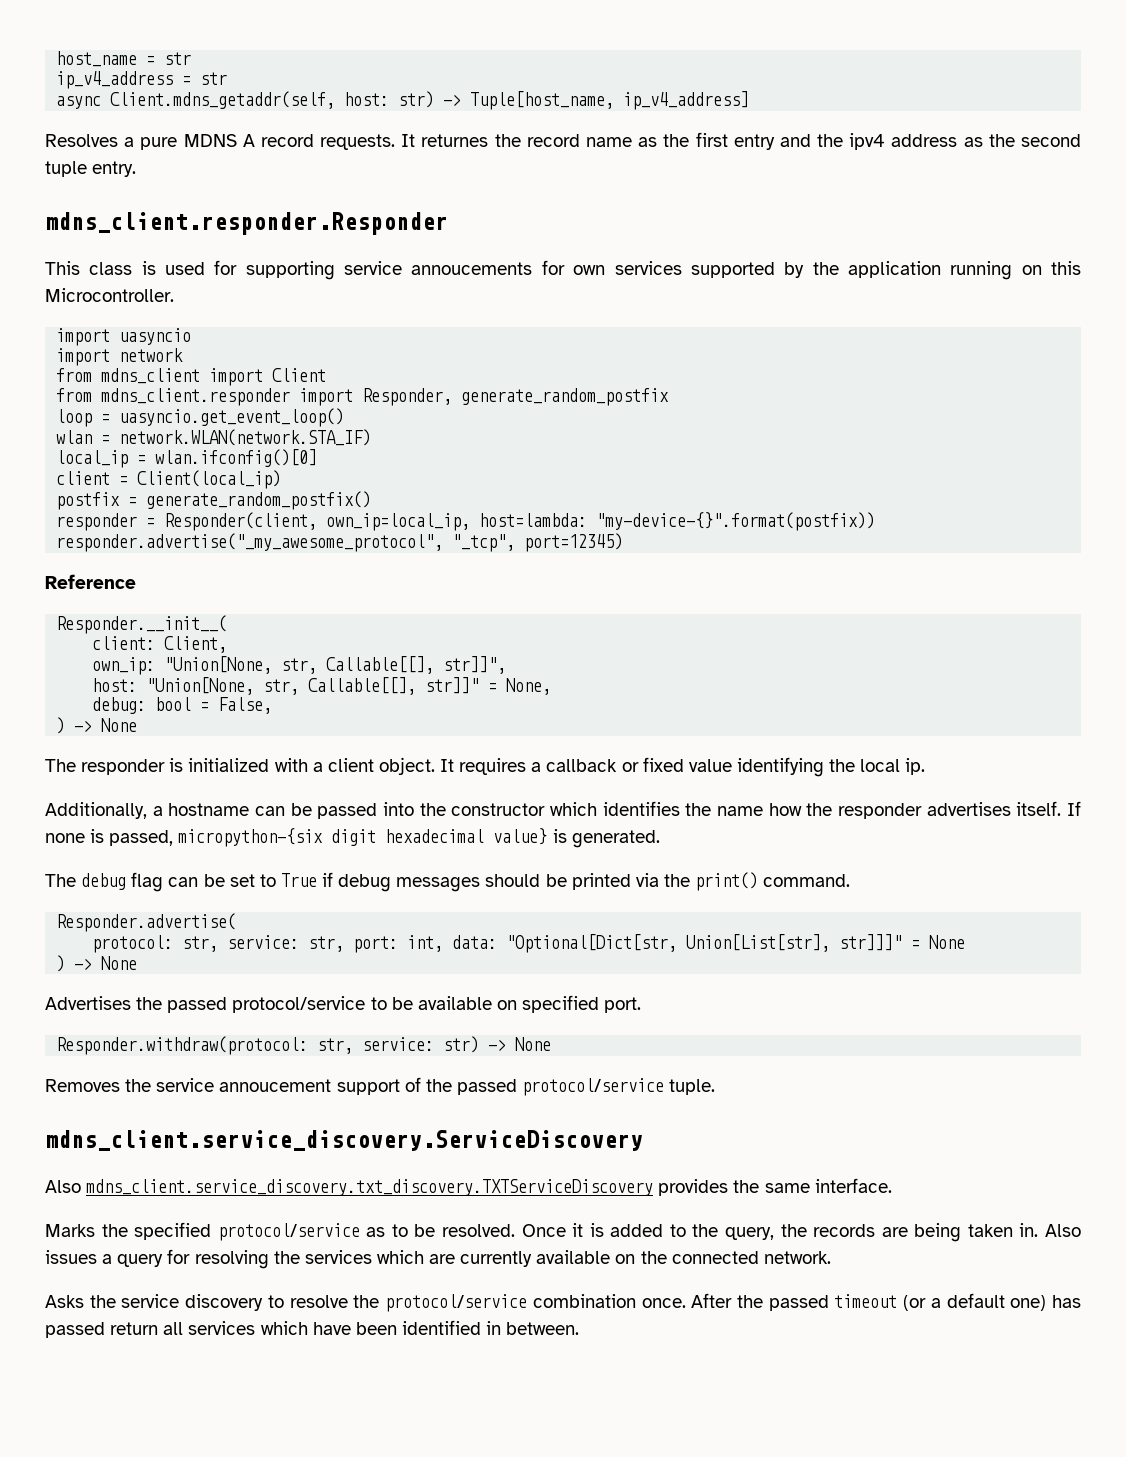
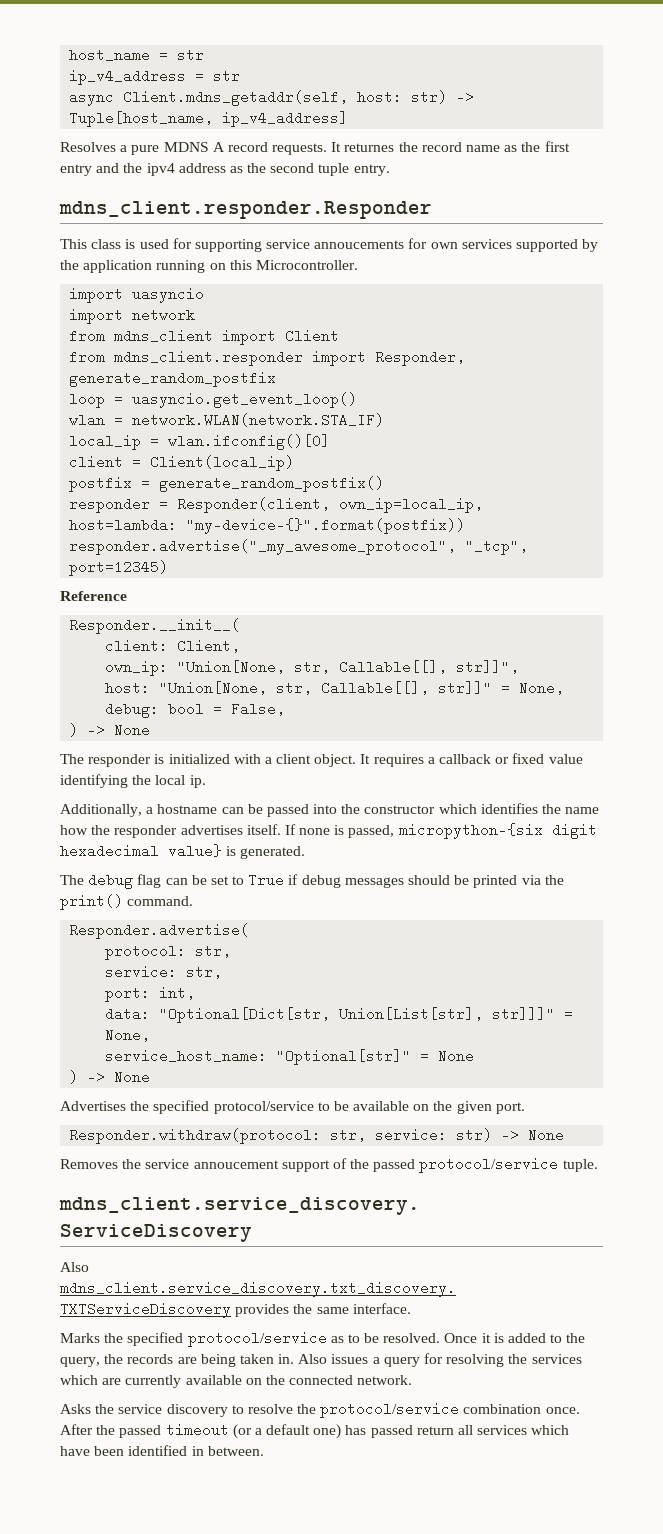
(219, 944) none -> (232, 951) //
(345, 944) none -> (223, 972) //
(444, 943) none -> (196, 993) //
(921, 944) none -> [105,1028,151,1042] [105,1049,430,1065] None, // service_host_name: "Optional[str]" =
[167,997,228,1013] passed -> [153,1100,210,1114] specified
[522,995,600,1013] specified -> [433,1101,492,1114] the given

